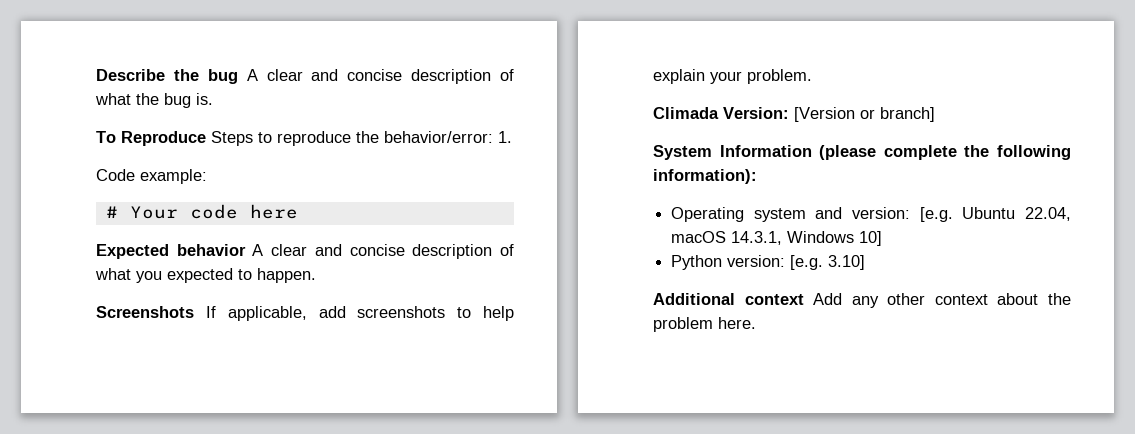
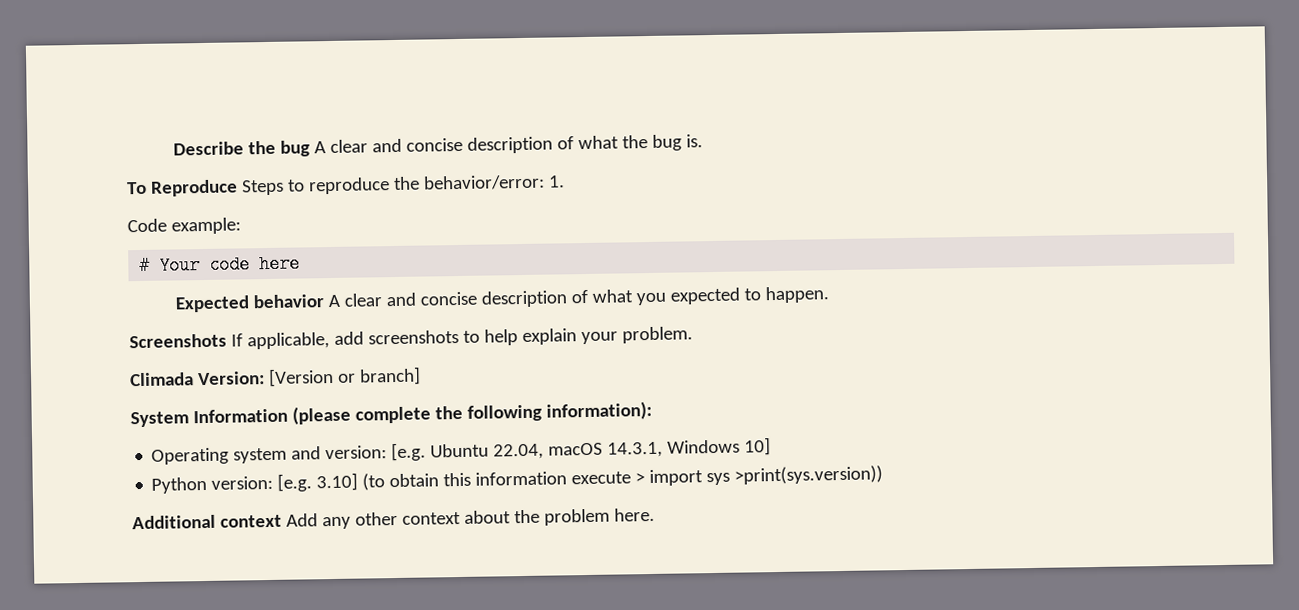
(866, 262) none -> [362,465,884,491] (to obtain this information execute > import sys >print(sys.version))

